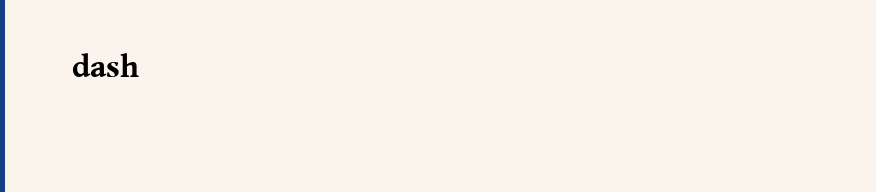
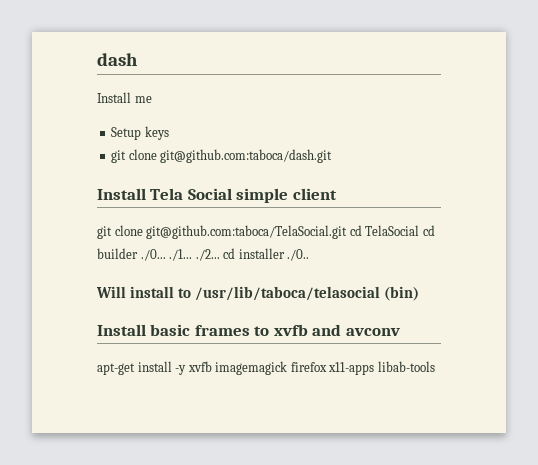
(139, 65) none -> [97,92,152,103] [111,126,169,140] [111,149,333,163] [97,188,337,203] [97,225,435,239] [97,248,310,261] [96,286,419,301] [97,324,400,336] [97,361,435,375] // Install me // Setup keys // git clone git@github.com:taboca/dash.git // Install Tela Social simple client // git clone git@github.com:taboca/TelaSocial.git cd TelaSocial cd builder ./0... ./1... ./2... cd installer ./0.. // Will install to /usr/lib/taboca/telasocial (bin) // Install basic frames to xvfb and avconv // apt-get install -y xvfb imagemagick firefox x11-apps libab-tools

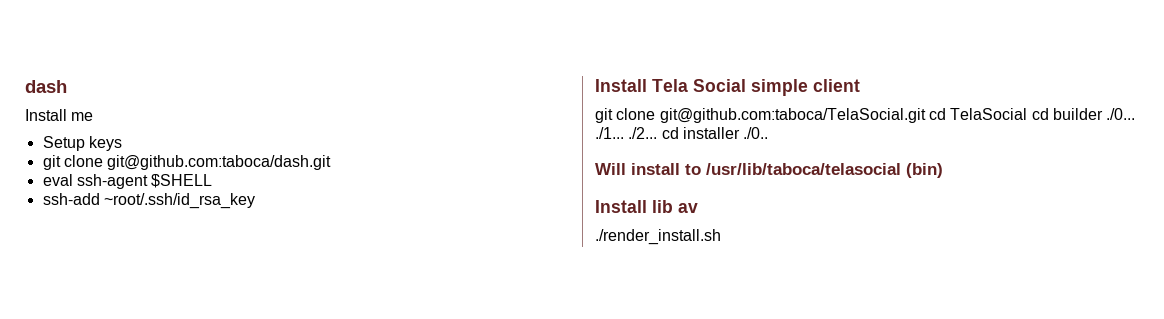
(333, 156) none -> [42,174,213,189] [42,193,255,209] // eval ssh-agent $SHELL // ssh-add ~root/.ssh/id_rsa_key
[150,324,400,336] [97,361,435,375] basic frames to xvfb and avconv // apt-get install -y xvfb imagemagick firefox x11-apps libab-tools -> [652,200,698,213] [595,229,721,245] lib av // ./render_install.sh

